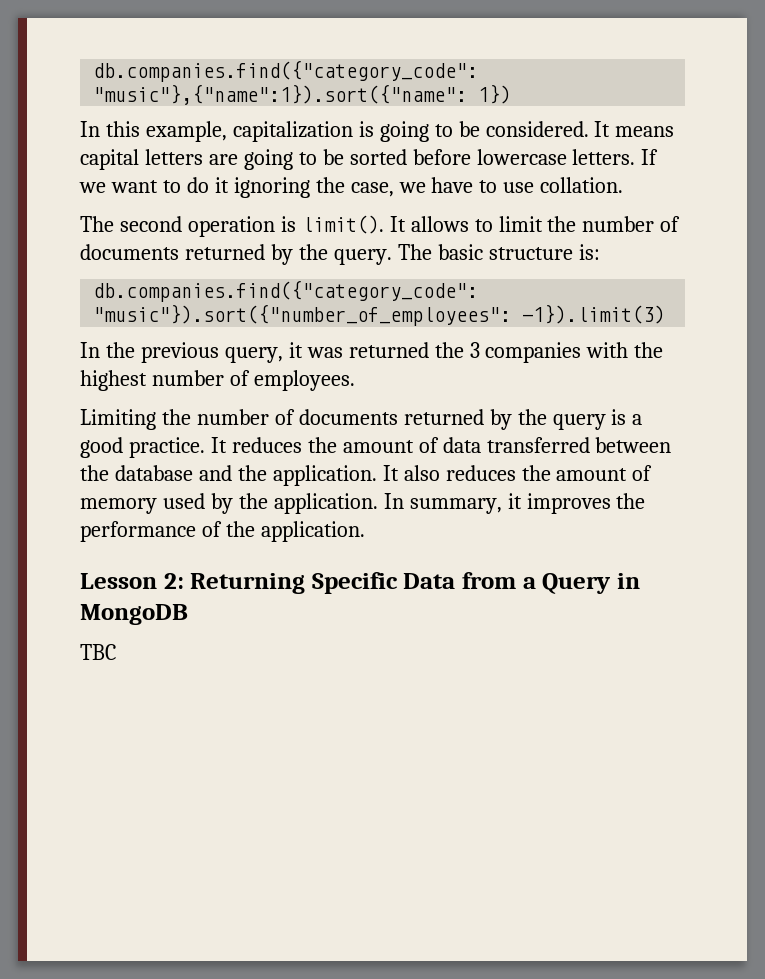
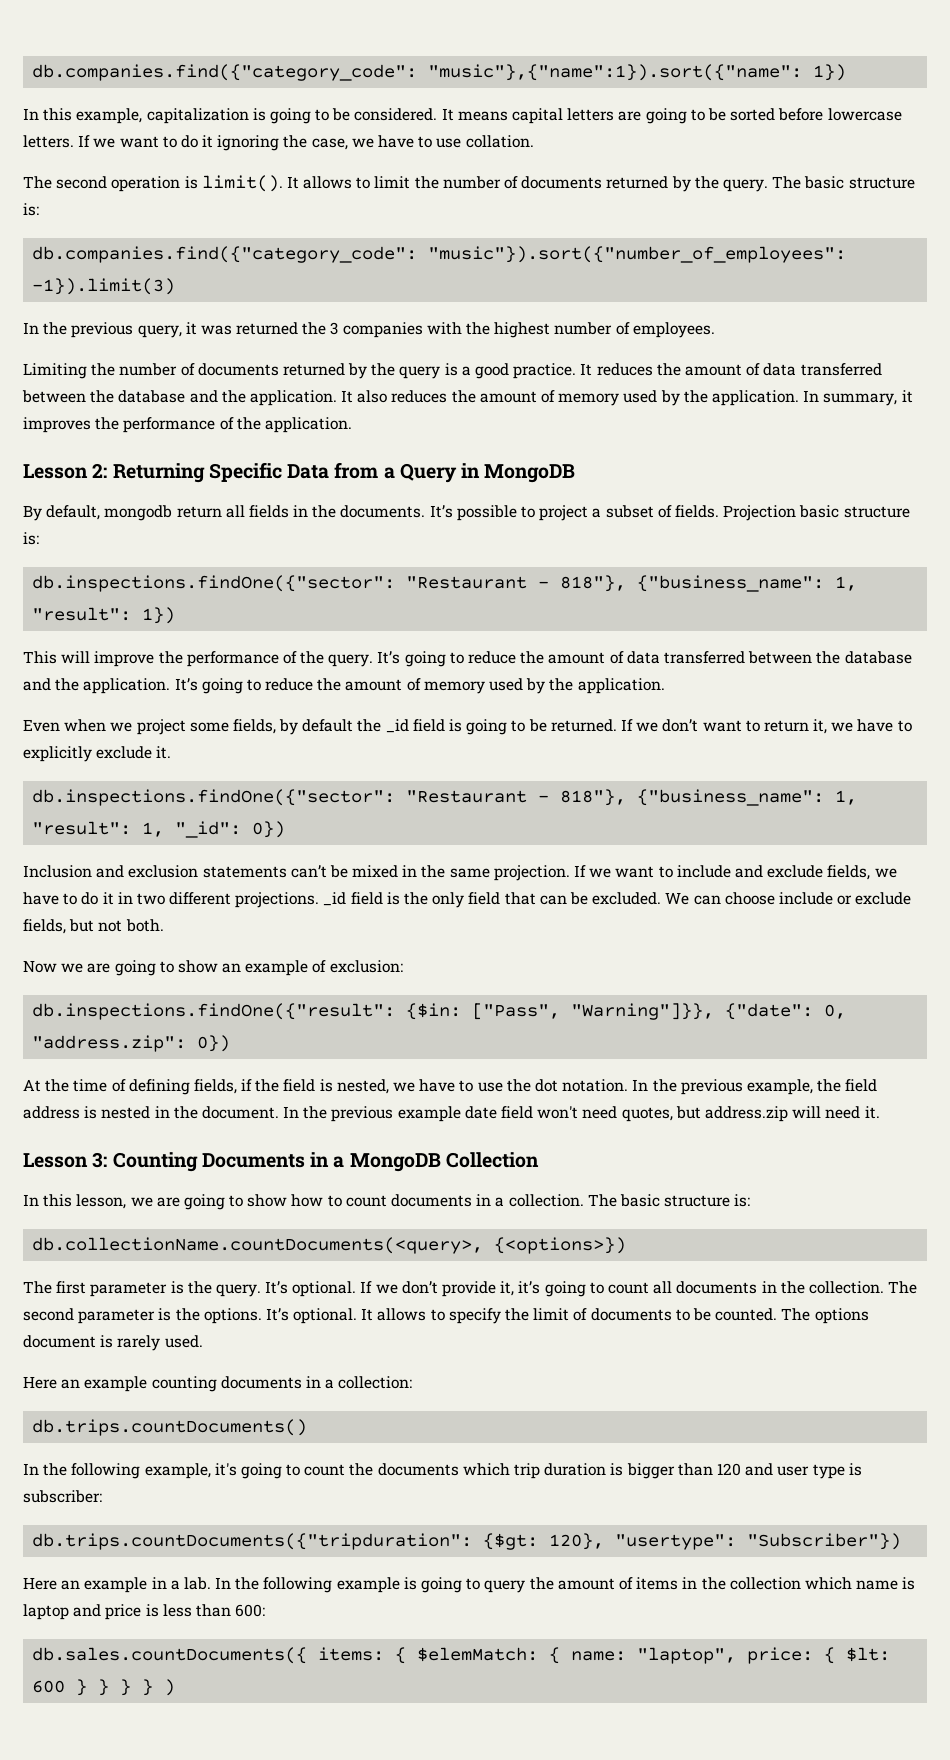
[80,644,116,660] TBC -> [23,505,910,521] [23,532,39,545] [32,575,858,592] [32,607,176,624] [23,651,912,667] [23,678,665,694] [23,719,912,735] [23,746,172,762] [32,789,858,806] [32,821,286,838] [23,865,897,881] [23,892,912,908] [23,919,164,934] [23,960,403,976] [32,1003,847,1020] [32,1035,231,1052] [23,1079,878,1095] [23,1106,880,1122] [23,1152,539,1172] [23,1194,751,1210] [32,1237,627,1254] [23,1281,918,1297] [23,1308,869,1324] [23,1335,203,1351] [23,1376,413,1392] [32,1419,308,1436] [23,1463,862,1479] [23,1490,102,1503] [32,1533,902,1550] [23,1577,916,1593] [23,1604,266,1620] [32,1647,891,1664] [32,1679,176,1696] By default, mongodb return all fields in the documents. It’s possible to project a subset of fields. Projection basic structure is: // db.inspections.findOne({"sector": "Restaurant - 818"}, {"business_name": 1, "result": 1}) // This will improve the performance of the query. It’s going to reduce the amount of data transferred between the database and the application. It’s going to reduce the amount of memory used by the application. // Even when we project some fields, by default the _id field is going to be returned. If we don’t want to return it, we have to explicitly exclude it. // db.inspections.findOne({"sector": "Restaurant - 818"}, {"business_name": 1, "result": 1, "_id": 0}) // Inclusion and exclusion statements can’t be mixed in the same projection. If we want to include and exclude fields, we have to do it in two different projections. _id field is the only field that can be excluded. We can choose include or exclude fields, but not both. // Now we are going to show an example of exclusion: // db.inspections.findOne({"result": {$in: ["Pass", "Warning"]}}, {"date": 0, "address.zip": 0}) // At the time of defining fields, if the field is nested, we have to use the dot notation. In the previous example, the field address is nested in the document. In the previous example date field won't need quotes, but address.zip will need it. // Lesson 3: Counting Documents in a MongoDB Collection // In this lesson, we are going to show how to count documents in a collection. The basic structure is: // db.collectionName.countDocuments(<query>, {<options>}) // The first parameter is the query. It’s optional. If we don’t provide it, it’s going to count all documents in the collection. The second parameter is the options. It’s optional. It allows to specify the limit of documents to be counted. The options document is rarely used. // Here an example counting documents in a collection: // db.trips.countDocuments() // In the following example, it's going to count the documents which trip duration is bigger than 120 and user type is subscriber: // db.trips.countDocuments({"tripduration": {$gt: 120}, "usertype": "Subscriber"}) // Here an example in a lab. In the following example is going to query the amount of items in the collection which name is laptop and price is less than 600: // db.sales.countDocuments({ items: { $elemMatch: { name: "laptop", price: { $lt: 600 } } } } )

